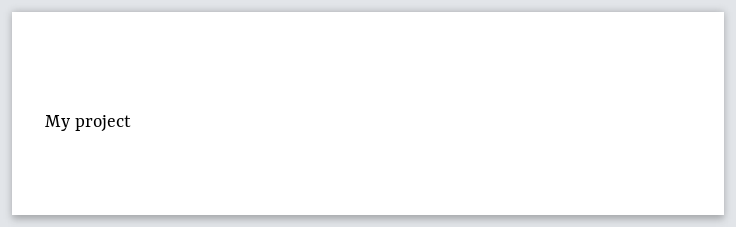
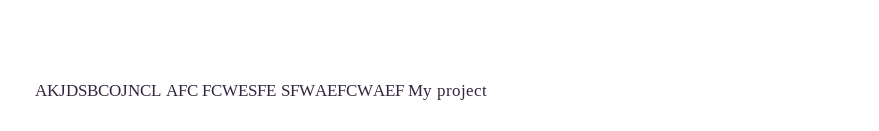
(45, 123) none -> [35,85,404,96] AKJDSBCOJNCL AFC FCWESFE SFWAEFCWAEF

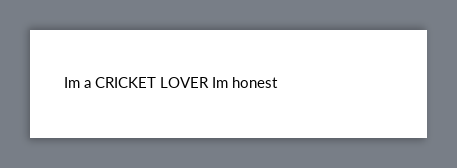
[35,85,487,100] AKJDSBCOJNCL AFC FCWESFE SFWAEFCWAEF My project -> [64,77,278,88] Im a CRICKET LOVER Im honest

